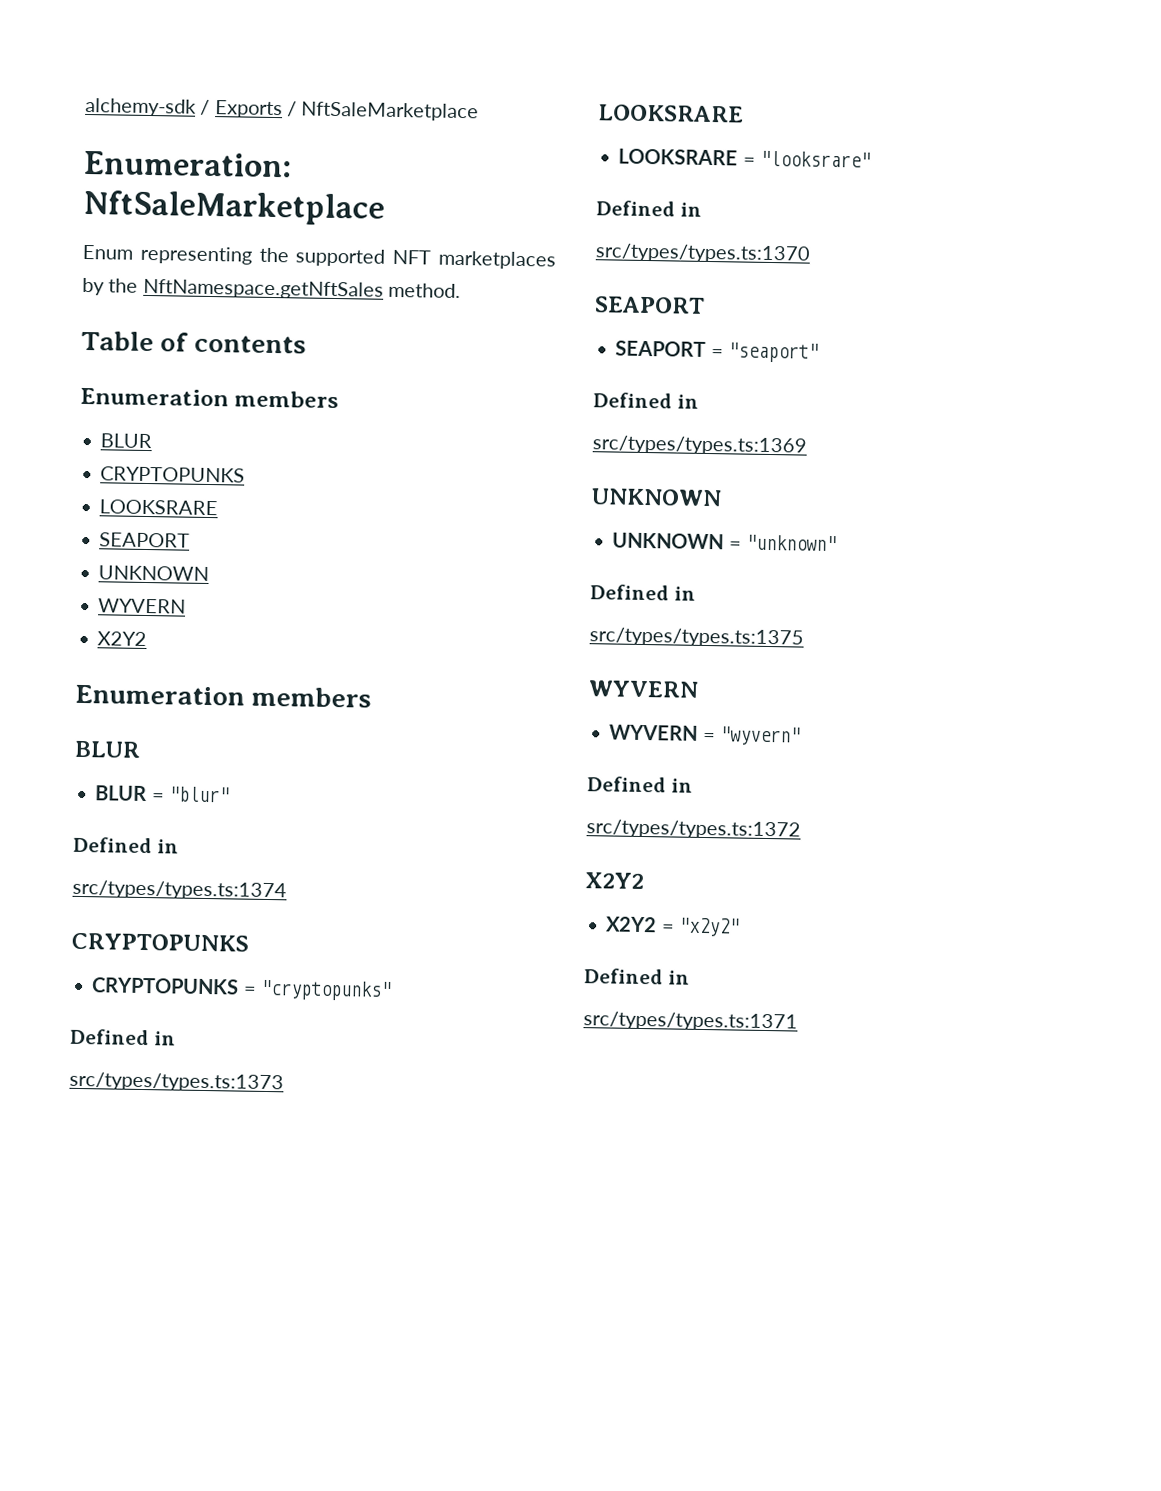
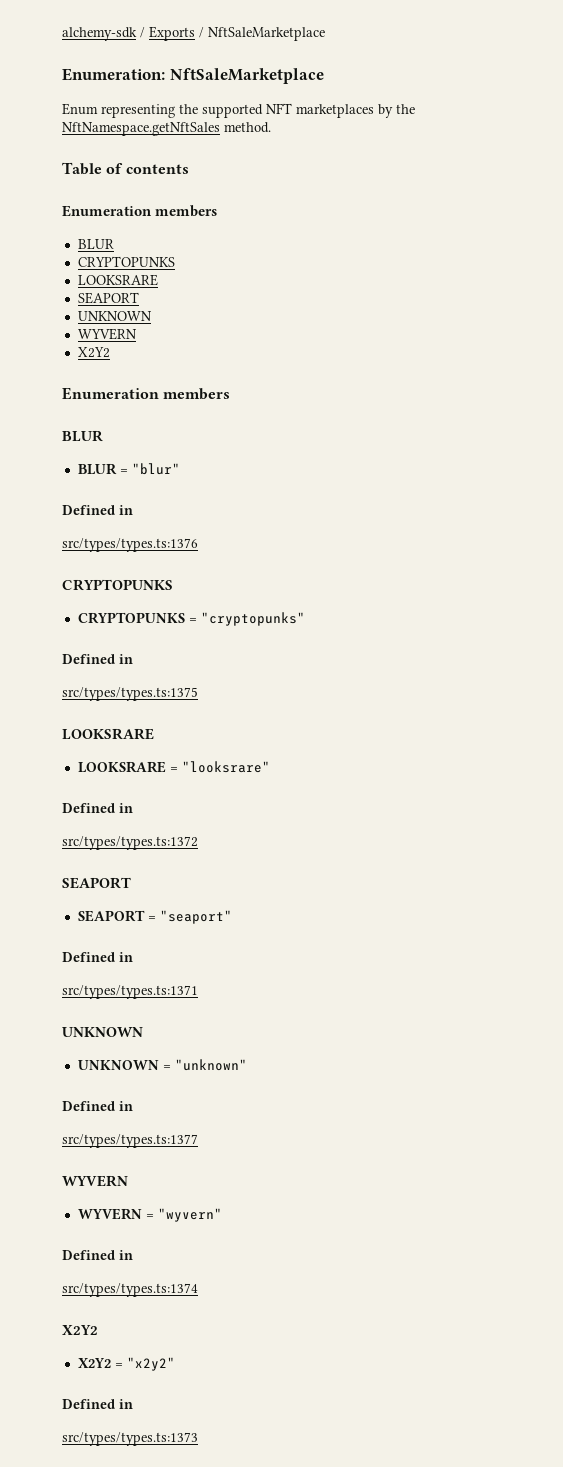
[72,879,287,901] src/types/types.ts:1374 -> [62,538,198,552] src/types/types.ts:1376
[69,1071,284,1093] src/types/types.ts:1373 -> [62,687,198,701] src/types/types.ts:1375
[595,243,811,264] src/types/types.ts:1370 -> [62,836,198,850] src/types/types.ts:1372
[592,435,807,456] src/types/types.ts:1369 -> [62,985,198,999] src/types/types.ts:1371
[589,627,804,648] src/types/types.ts:1375 -> [62,1134,198,1148] src/types/types.ts:1377
[586,819,801,840] src/types/types.ts:1372 -> [62,1283,198,1297] src/types/types.ts:1374
[583,1011,798,1032] src/types/types.ts:1371 -> [62,1432,198,1446] src/types/types.ts:1373

